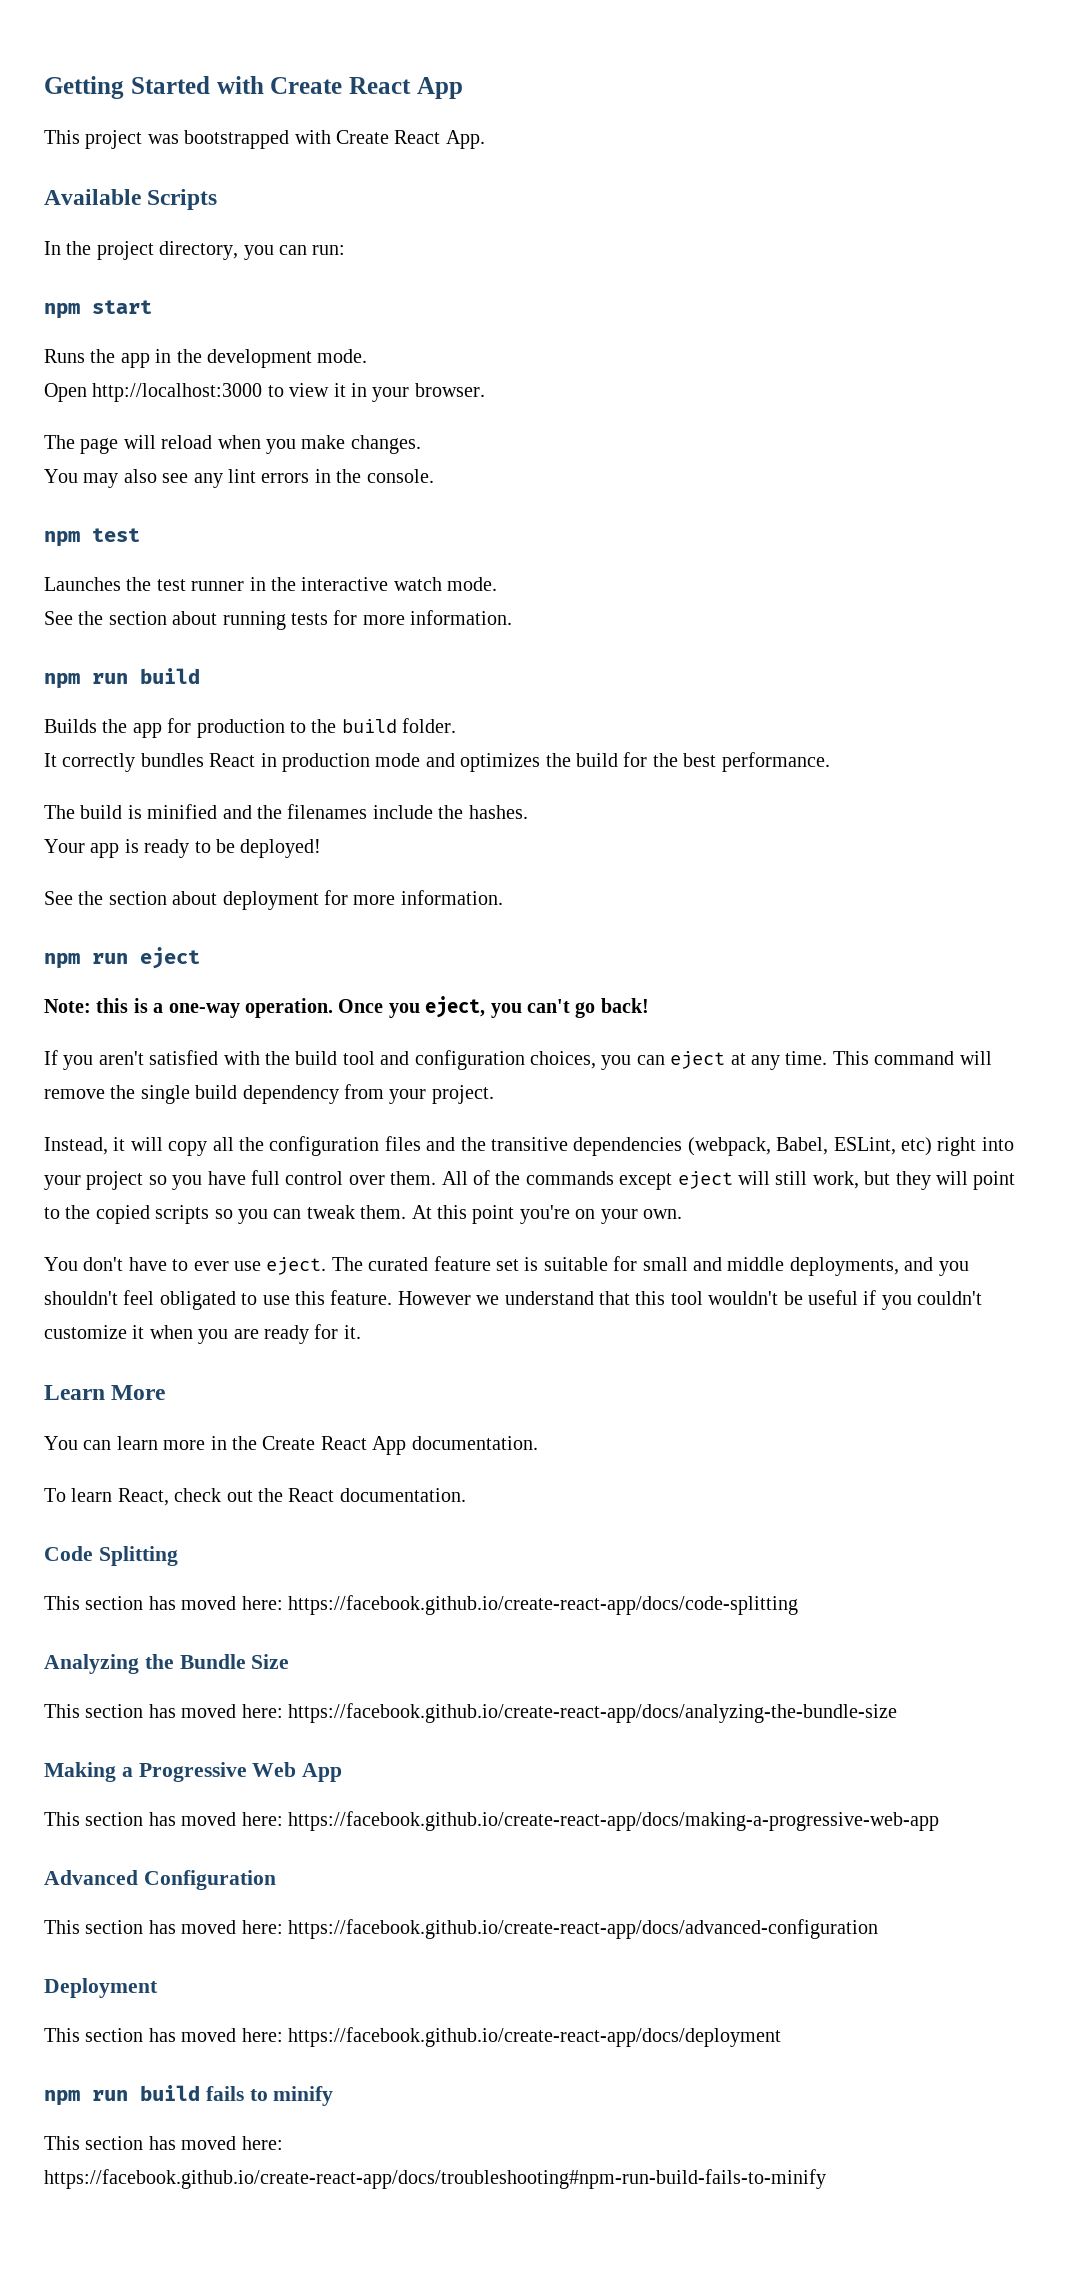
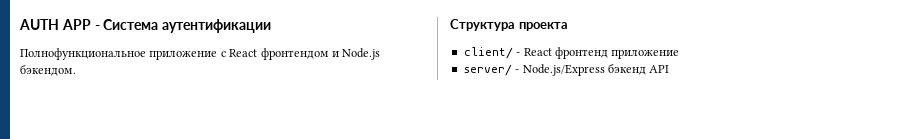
[44,76,463,99] [44,130,485,149] [44,189,218,210] [44,241,346,260] [44,300,152,319] [44,349,368,368] [44,383,485,402] [44,435,421,454] [44,469,434,488] [44,528,140,547] [44,577,498,591] [44,610,513,630] [44,668,200,689] [44,718,457,738] [44,752,830,772] [44,804,528,819] [44,839,322,858] [44,890,503,910] [44,947,200,969] [44,996,649,1018] [44,1050,992,1070] [44,1084,494,1104] [44,1136,1014,1156] [44,1170,1016,1190] [44,1205,682,1224] [44,1256,969,1276] [44,1290,983,1310] [44,1324,361,1344] [44,1385,166,1400] [44,1436,538,1455] [44,1488,466,1506] [44,1546,178,1566] [44,1595,798,1615] [44,1654,290,1674] [44,1703,897,1723] [44,1762,343,1782] [44,1811,939,1831] [44,1870,276,1890] [44,1919,878,1939] [44,1978,158,1998] [44,2027,781,2047] [44,2085,334,2106] [44,2136,283,2150] [44,2169,826,2189] Getting Started with Create React App // This project was bootstrapped with Create React App. // Available Scripts // In the project directory, you can run: // npm start // Runs the app in the development mode. // Open http://localhost:3000 to view it in your browser. // The page will reload when you make changes. // You may also see any lint errors in the console. // npm test // Launches the test runner in the interactive watch mode. // See the section about running tests for more information. // npm run build // Builds the app for production to the build folder. // It correctly bundles React in production mode and optimizes the build for the best performance. // The build is minified and the filenames include the hashes. // Your app is ready to be deployed! // See the section about deployment for more information. // npm run eject // Note: this is a one-way operation. Once you eject, you can't go back! // If you aren't satisfied with the build tool and configuration choices, you can eject at any time. This command will remove the single build dependency from your project. // Instead, it will copy all the configuration files and the transitive dependencies (webpack, Babel, ESLint, etc) right into your project so you have full control over them. All of the commands except eject will still work, but they will point to the copied scripts so you can tweak them. At this point you're on your own. // You don't have to ever use eject. The curated feature set is suitable for small and middle deployments, and you shouldn't feel obligated to use this feature. However we understand that this tool wouldn't be useful if you couldn't customize it when you are ready for it. // Learn More // You can learn more in the Create React App documentation. // To learn React, check out the React documentation. // Code Splitting // This section has moved here: https://facebook.github.io/create-react-app/docs/code-splitting // Analyzing the Bundle Size // This section has moved here: https://facebook.github.io/create-react-app/docs/analyzing-the-bundle-size // Making a Progressive Web App // This section has moved here: https://facebook.github.io/create-react-app/docs/making-a-progressive-web-app // Advanced Configuration // This section has moved here: https://facebook.github.io/create-react-app/docs/advanced-configuration // Deployment // This section has moved here: https://facebook.github.io/create-react-app/docs/deployment // npm run build fails to minify // This section has moved here: https://facebook.github.io/create-react-app/docs/troubleshooting#npm-run-build-fails-to-minify -> [19,19,272,33] [20,48,381,60] [20,64,76,76] [450,19,568,31] [463,47,680,59] [463,63,670,76] AUTH APP - Система аутентификации // Полнофункциональное приложение с React фронтендом и Node.js бэкендом. // Структура проекта // client/ - React фронтенд приложение // server/ - Node.js/Express бэкенд API

